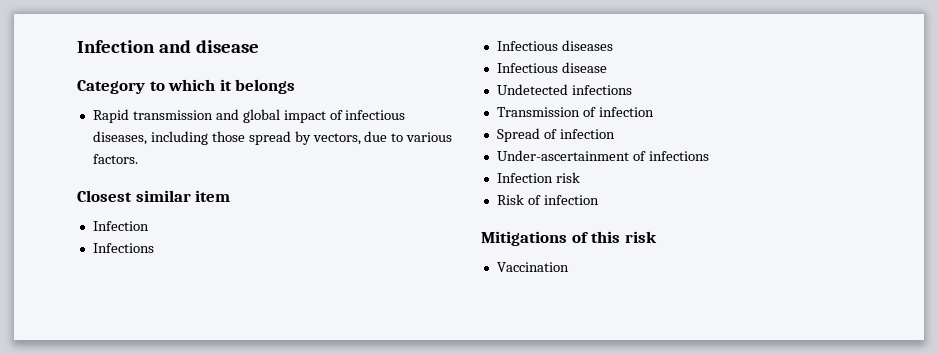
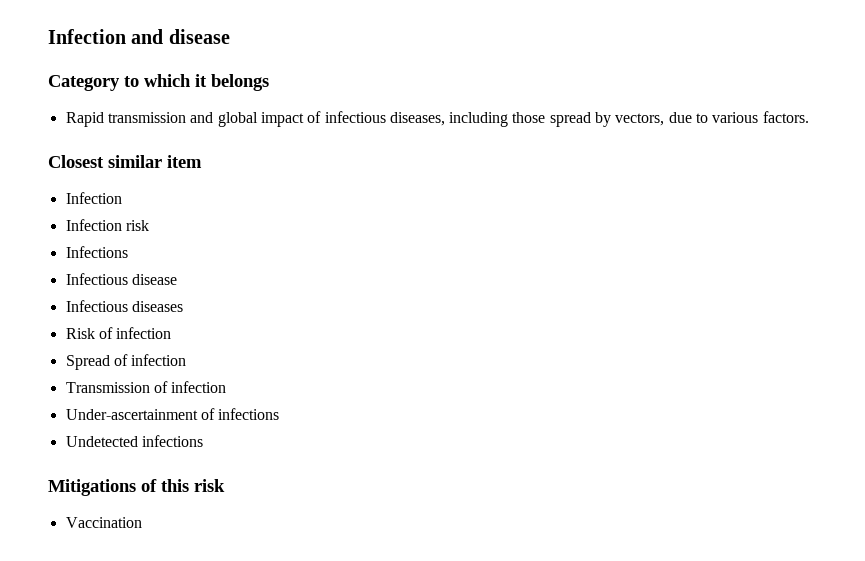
(149, 226) none -> [65,219,149,231] // Infection risk
(154, 248) none -> [65,273,177,285] // Infectious disease
[496,62,607,73] [496,84,632,95] [496,107,580,117] Infectious disease // Undetected infections // Transmission -> [65,328,95,339] Risk
(615, 134) none -> [65,381,227,393] // Transmission of infection
[496,172,580,183] [496,194,599,205] Infection risk // Risk of infection -> [65,435,203,447] Undetected infections

